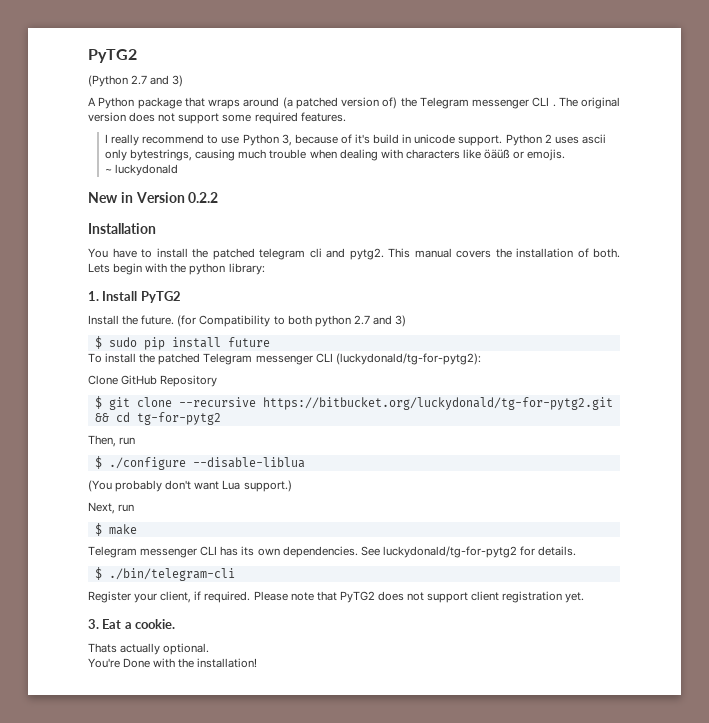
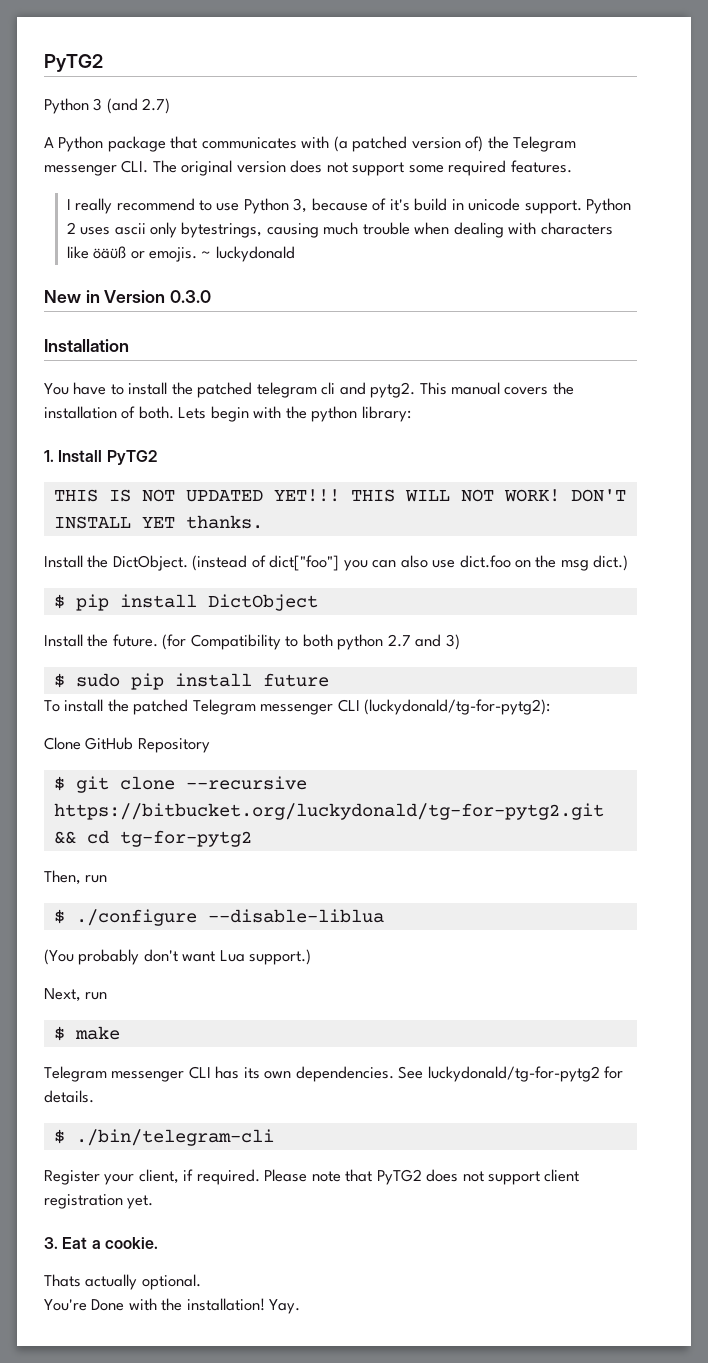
[88,49,137,63] [88,75,184,87] PyTG2 // (Python 2.7 and 3) -> [44,54,103,72] [44,98,171,114] PyTG2 // Python 3 (and 2.7)
[208,97,280,109] wraps around -> [201,136,330,149] communicates with
[532,97,556,107] CLI . -> [121,160,149,173] CLI.
(566, 155) // -> (197, 254) none
[188,192,219,203] 0.2.2 -> [170,290,212,303] 0.3.0
(181, 297) none -> [53,489,626,502] [53,515,263,529] [44,555,629,571] [53,594,318,611] // THIS IS NOT UPDATED YET!!! THIS WILL NOT WORK! DON'T INSTALL YET thanks. // Install the DictObject. (instead of dict["foo"] you can also use dict.foo on the msg dict.) // $ pip install DictObject
(258, 663) none -> [269,1299,301,1314] Yay.

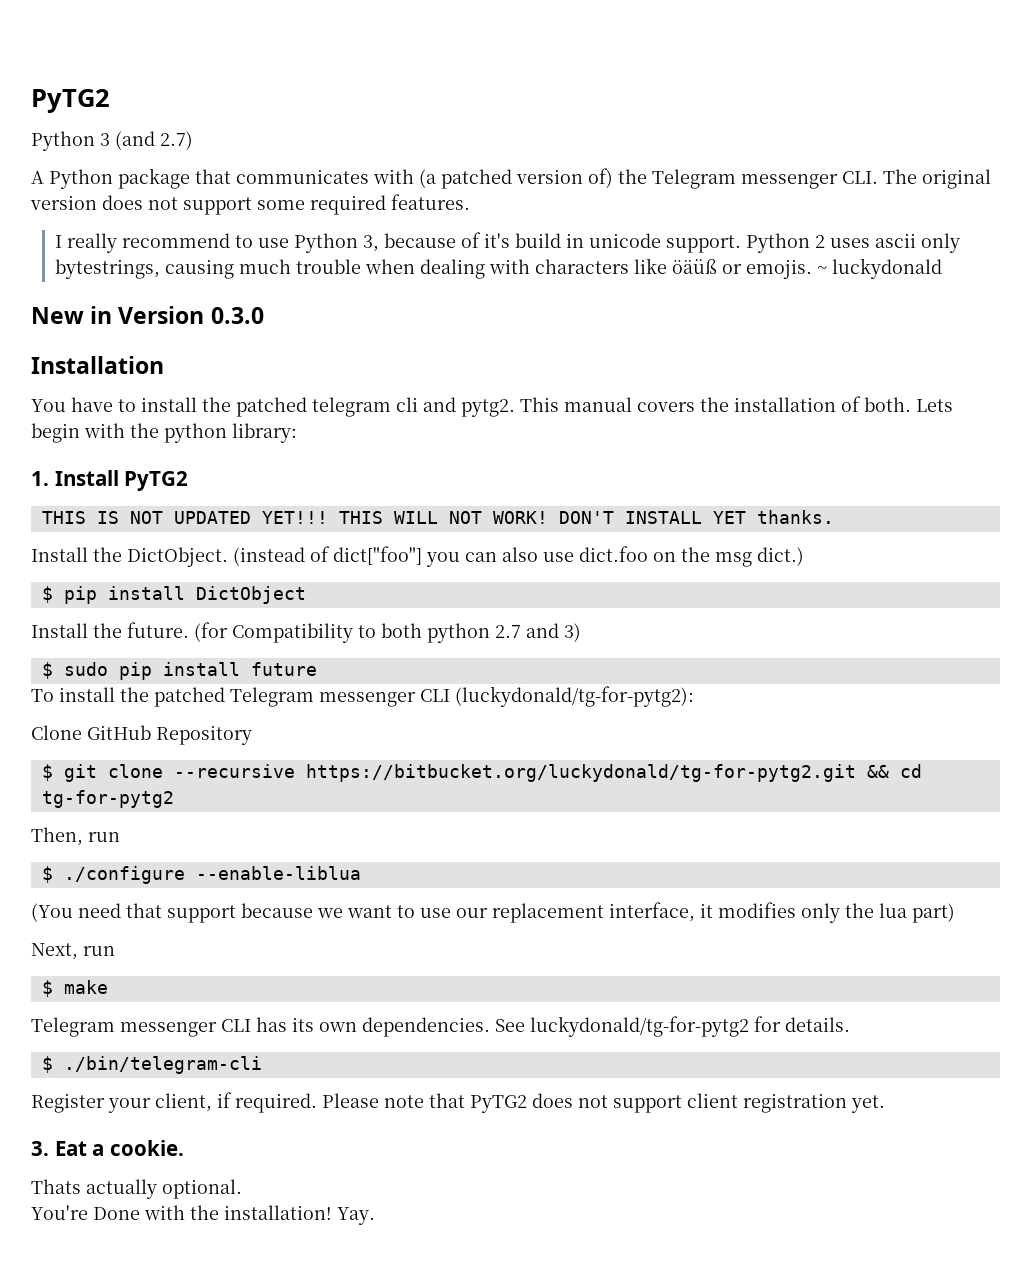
[207,909,384,923] --disable-liblua -> [195,866,361,880] --enable-liblua
[78,949,312,965] probably don't want Lua support.) -> [78,902,955,923] need that support because we want to use our replacement interface, it modifies only the lua part)

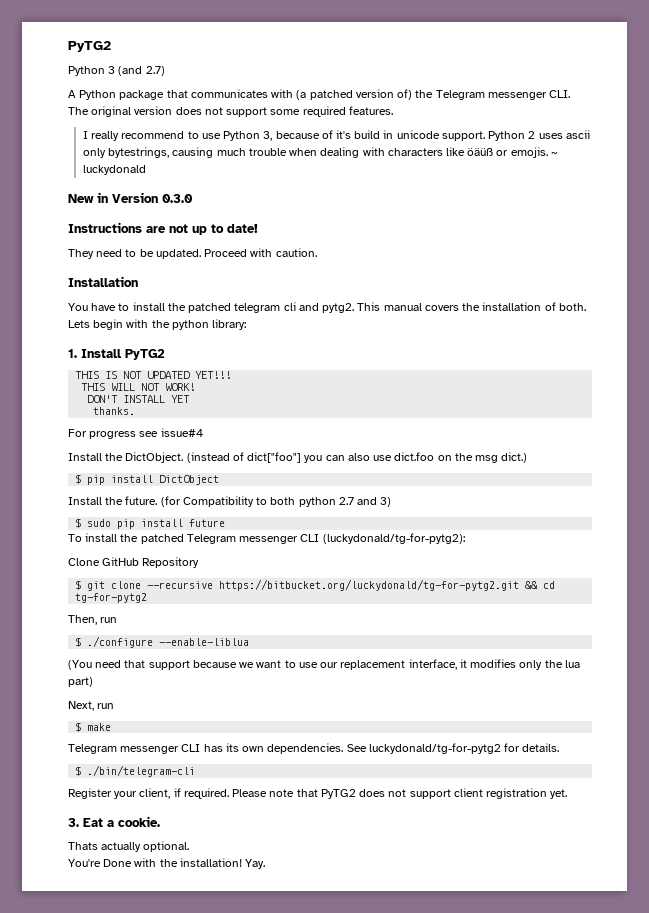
(264, 315) none -> [68,222,258,235] [68,248,317,259] // Instructions are not up to date! // They need to be updated. Proceed with caution.
(328, 517) none -> (232, 375) //
(548, 517) none -> (196, 387) //
(746, 517) none -> (191, 399) //
(834, 517) none -> [68,428,203,439] // For progress see issue#4

